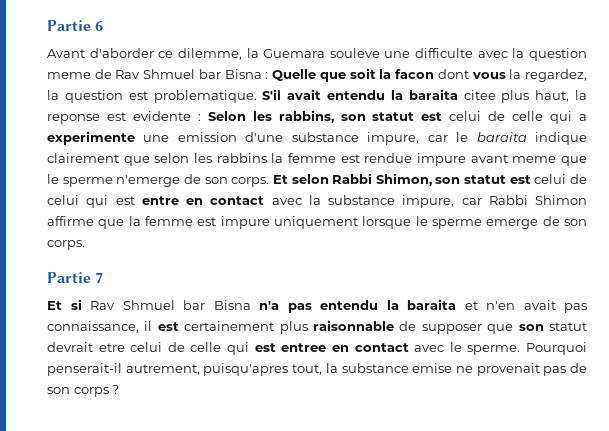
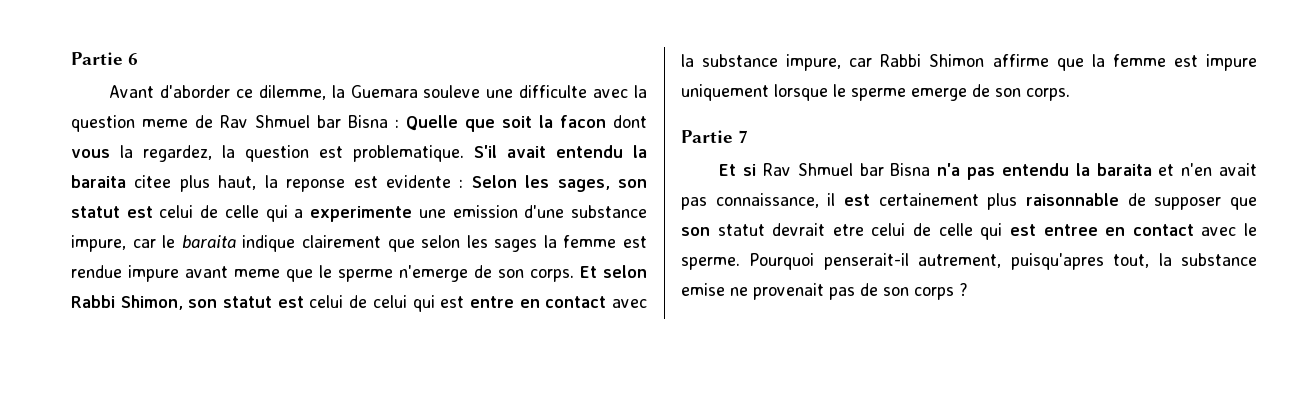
[278,110,334,123] rabbins, -> [557,179,610,192] sages,
[216,153,267,163] rabbins -> [494,239,538,252] sages

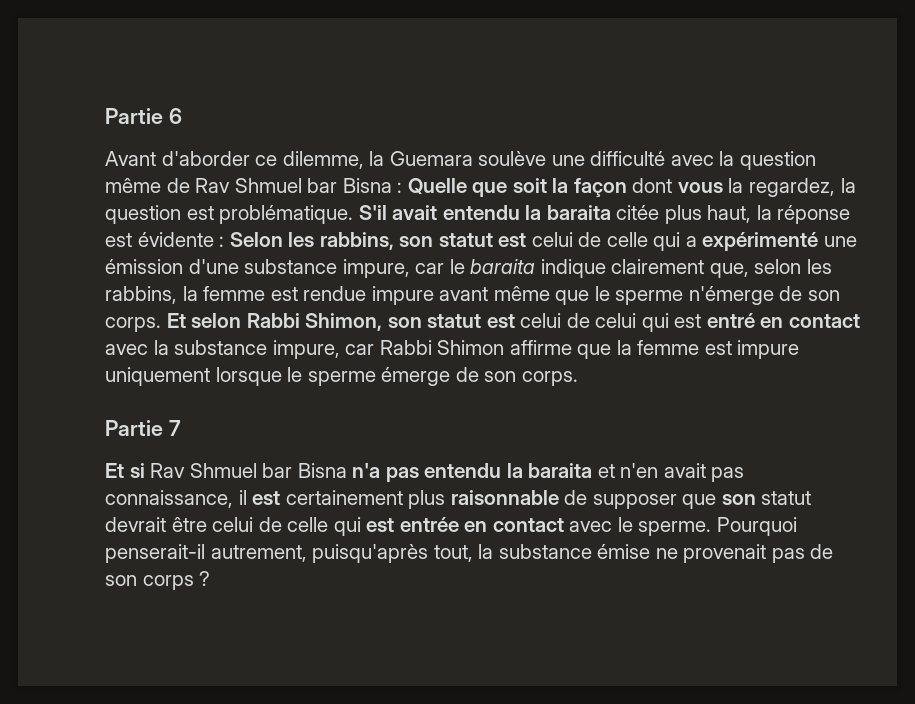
[423,85,588,98] souleve une difficulte -> [478,151,666,166] soulève une difficulté
[142,119,188,128] meme -> [105,178,161,193] même
[560,115,606,128] facon -> [573,178,627,197] façon
[353,145,464,162] problematique. -> [219,205,354,224] problématique.
[134,175,172,188] citee -> [616,205,660,220] citée
[286,175,451,192] reponse est evidente -> [777,205,851,224] [105,232,214,247] réponse est évidente
[557,179,610,192] sages, -> [319,232,394,250] rabbins,
[310,205,518,222] experimente une emission -> [702,232,858,251] [105,259,183,274] expérimenté une émission
[387,239,415,252] que -> [709,263,749,278] que,
[494,239,538,252] sages -> [105,286,177,304] rabbins,
[234,269,280,278] meme -> [493,286,550,301] même
[399,265,468,282] n'emerge -> [688,286,774,305] n'émerge
[469,296,514,308] entre -> [706,313,755,328] entré
[911,88,967,101] emerge -> [381,367,451,386] émerge
[832,224,864,236] etre -> [171,517,207,532] être
[1043,224,1098,236] entree -> [399,517,459,532] entrée
[1010,253,1104,270] puisqu'apres -> [312,544,429,563] puisqu'après
[681,283,725,296] emise -> [597,544,651,559] émise

